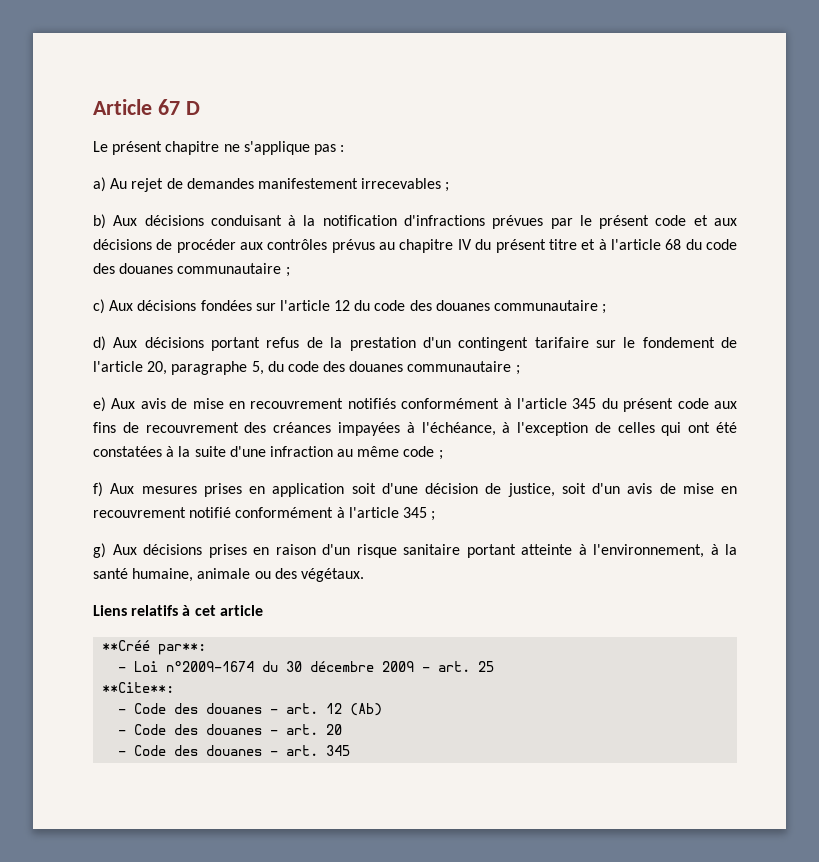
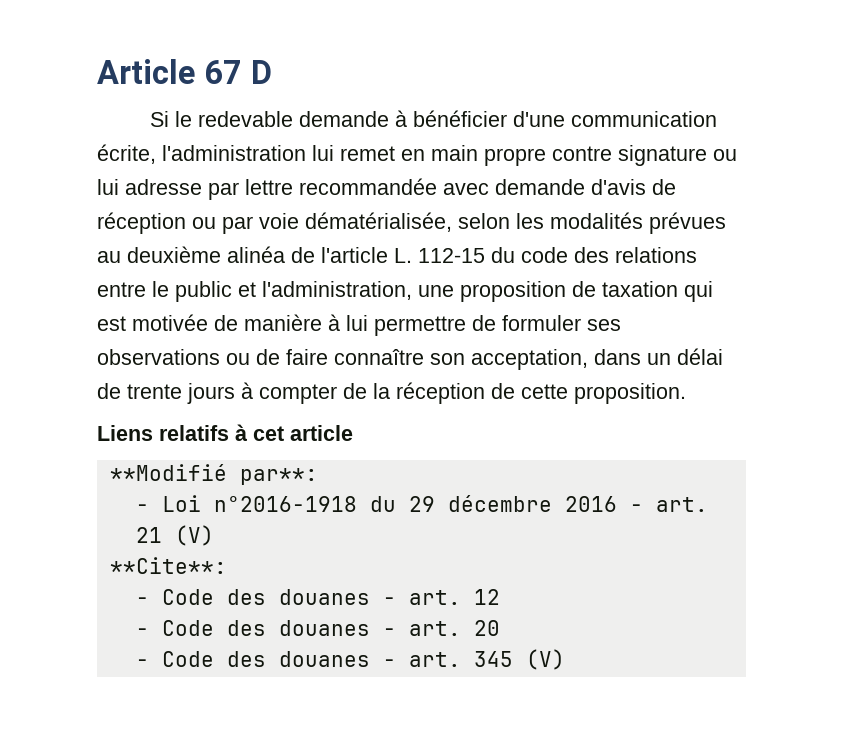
[93,141,345,155] [93,177,450,192] [93,214,738,229] [93,239,738,253] [93,263,290,277] [93,299,607,314] [93,336,737,351] [93,361,520,375] [93,397,737,412] [93,422,738,436] [93,446,443,460] [93,482,737,497] [93,507,436,521] [93,543,737,558] [93,568,364,582] Le présent chapitre ne s'applique pas : // a) Au rejet de demandes manifestement irrecevables ; // b) Aux décisions conduisant à la notification d'infractions prévues par le présent code et aux décisions de procéder aux contrôles prévus au chapitre IV du présent titre et à l'article 68 du code des douanes communautaire ; // c) Aux décisions fondées sur l'article 12 du code des douanes communautaire ; // d) Aux décisions portant refus de la prestation d'un contingent tarifaire sur le fondement de l'article 20, paragraphe 5, du code des douanes communautaire ; // e) Aux avis de mise en recouvrement notifiés conformément à l'article 345 du présent code aux fins de recouvrement des créances impayées à l'échéance, à l'exception de celles qui ont été constatées à la suite d'une infraction au même code ; // f) Aux mesures prises en application soit d'une décision de justice, soit d'un avis de mise en recouvrement notifié conformément à l'article 345 ; // g) Aux décisions prises en raison d'un risque sanitaire portant atteinte à l'environnement, à la santé humaine, animale ou des végétaux. -> [149,110,717,127] [97,144,737,166] [97,178,676,200] [97,212,726,234] [97,246,697,263] [97,281,713,302] [97,314,621,336] [97,348,723,370] [97,382,686,404] Si le redevable demande à bénéficier d'une communication écrite, l'administration lui remet en main propre contre signature ou lui adresse par lettre recommandée avec demande d'avis de réception ou par voie dématérialisée, selon les modalités prévues au deuxième alinéa de l'article L. 112-15 du code des relations entre le public et l'administration, une proposition de taxation qui est motivée de manière à lui permettre de formuler ses observations ou de faire connaître son acceptation, dans un délai de trente jours à compter de la réception de cette proposition.
[102,640,151,651] **Créé -> [109,464,227,481] **Modifié
[166,661,495,672] n°2009-1674 du 30 décembre 2009 - art. 25 -> [213,495,708,512] [135,525,214,546] n°2016-1918 du 29 décembre 2016 - art. 21 (V)
[350,703,383,716] (Ab) -> (500, 597) none
(351, 750) none -> [525,649,565,670] (V)

